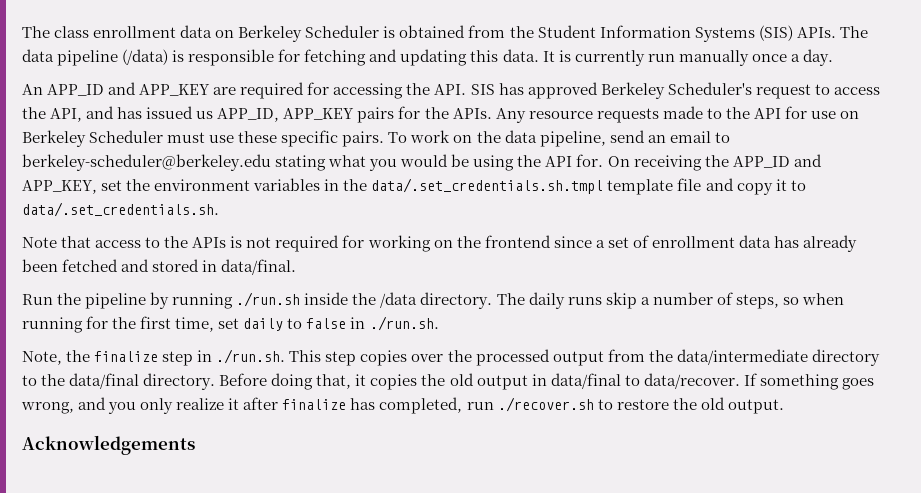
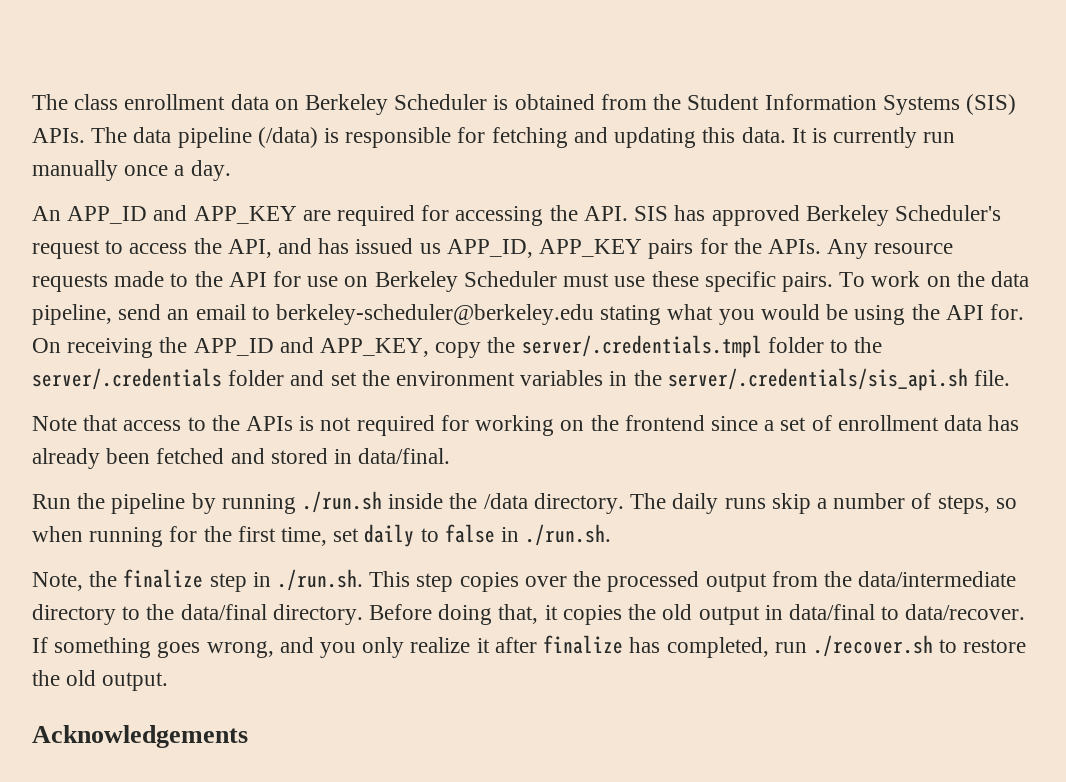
(97, 187) none -> [435,335,883,358] [32,368,325,390] copy the server/.credentials.tmpl folder to the server/.credentials folder and
[371,178,806,195] [22,202,219,217] data/.set_credentials.sh.tmpl template file and copy it to data/.set_credentials.sh. -> [667,368,1011,391] server/.credentials/sis_api.sh file.

